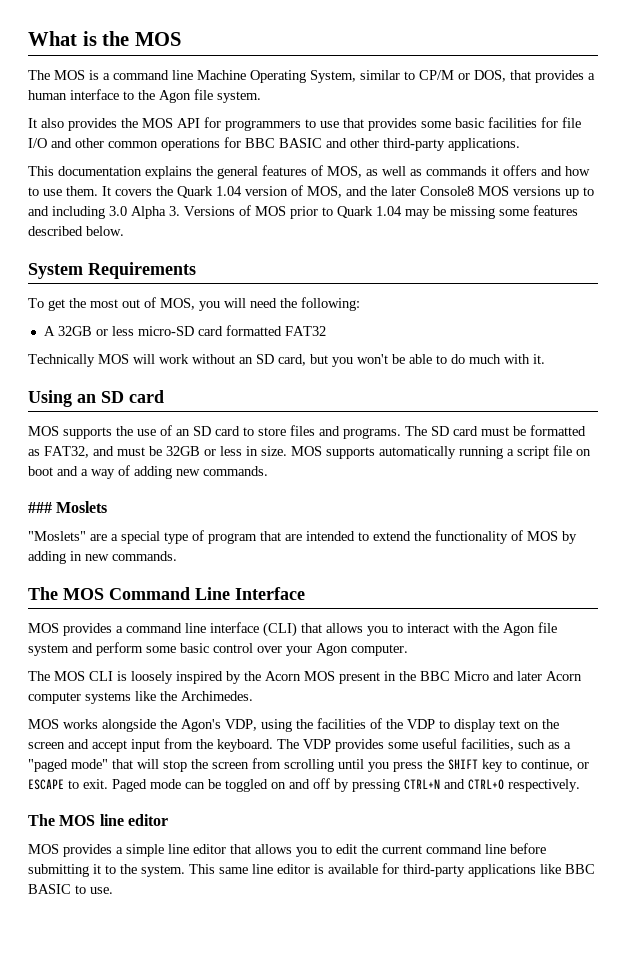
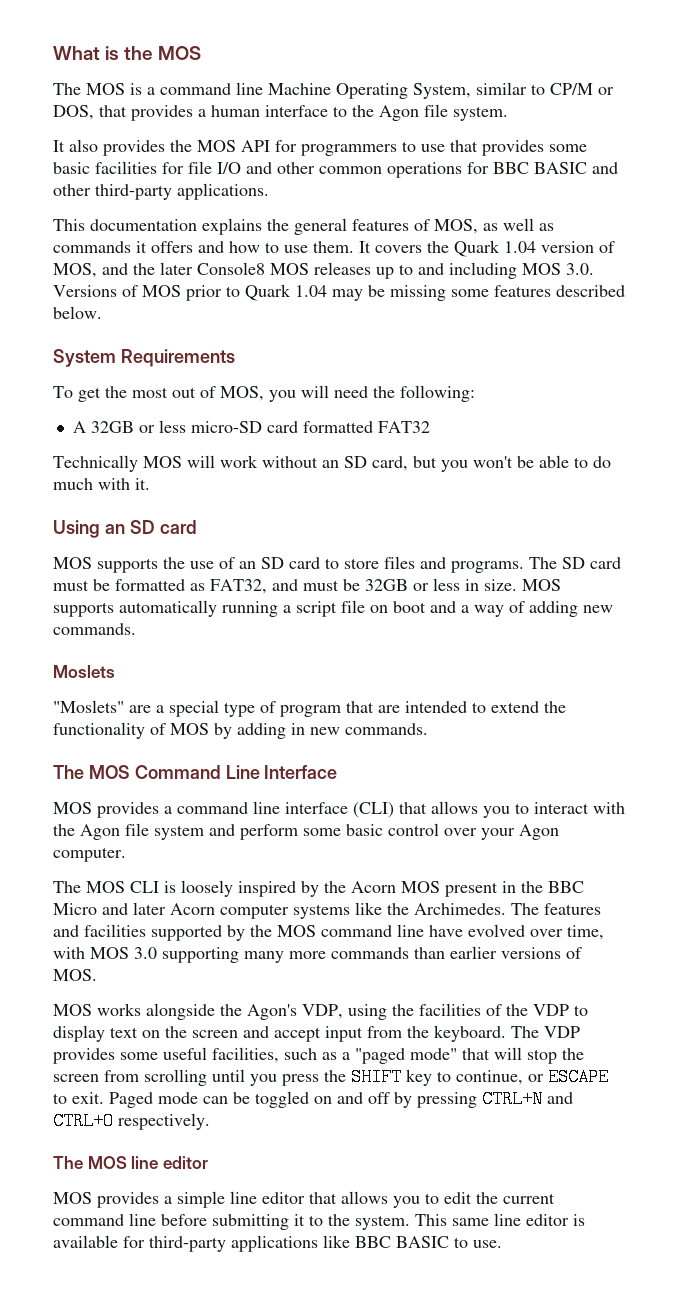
[513,186,561,196] versions -> [314,262,371,275] releases
[109,206,180,219] 3.0 Alpha 3. -> [522,263,594,275] MOS 3.0.
[28,502,52,513] ### -> (136, 629) none
(253, 696) none -> [511,903,601,915] [53,924,604,941] [53,946,582,963] [53,969,97,981] The features and facilities supported by the MOS command line have evolved over time, with MOS 3.0 supporting many more commands than earlier versions of MOS.

